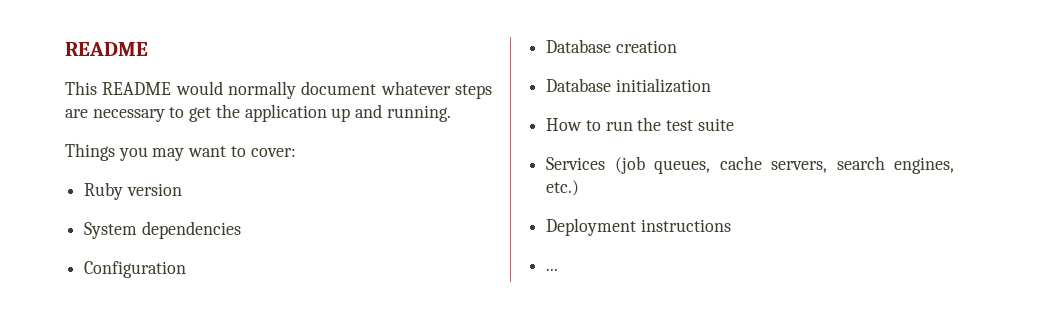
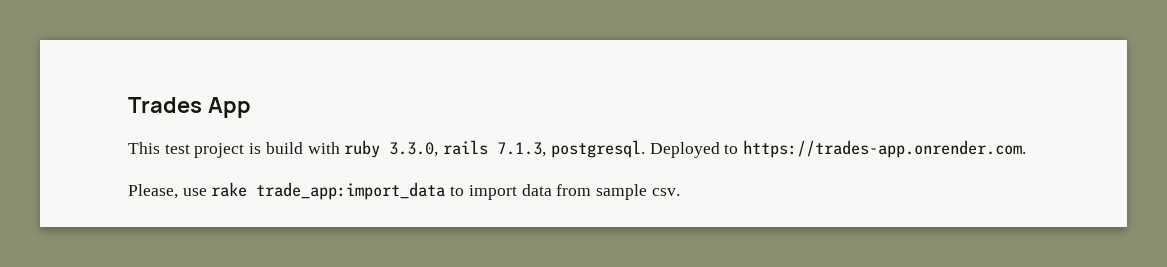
[65,42,148,56] README -> [128,97,251,118] Trades App
[102,81,492,99] [65,104,451,122] [65,143,296,161] [84,182,182,200] [84,221,241,239] [84,261,187,278] [546,39,677,53] [546,78,711,93] [546,117,734,131] [546,156,954,174] [546,180,580,196] [546,218,731,236] [546,268,559,271] README would normally document whatever steps are necessary to get the application up and running. // Things you may want to cover: // Ruby version // System dependencies // Configuration // Database creation // Database initialization // How to run the test suite // Services (job queues, cache servers, search engines, etc.) // Deployment instructions // ... -> [164,140,1026,158] [128,182,680,200] test project is build with ruby 3.3.0, rails 7.1.3, postgresql. Deployed to https://trades-app.onrender.com. // Please, use rake trade_app:import_data to import data from sample csv.

